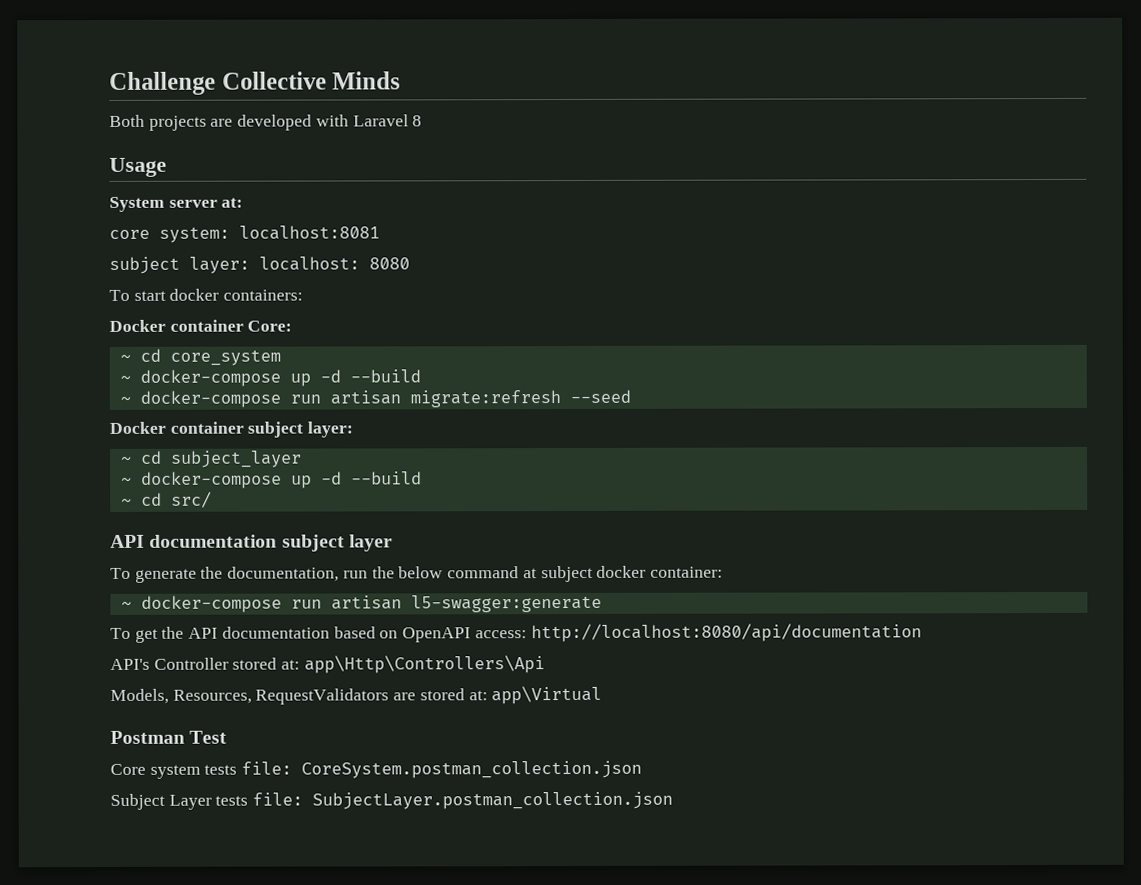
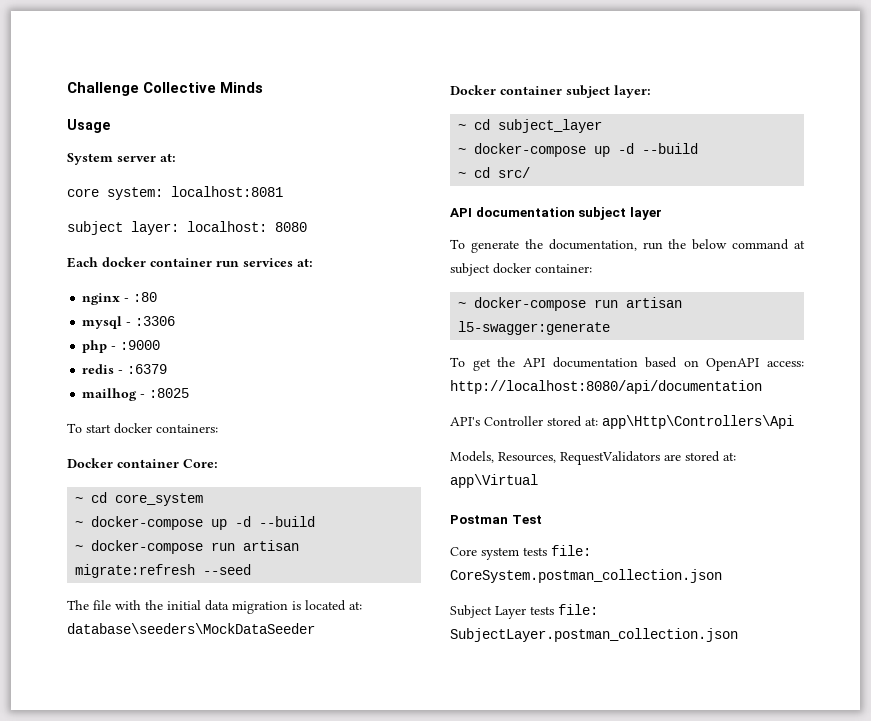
[109,114,423,131] // Both projects are developed with Laravel 8 -> (264, 87) none
(410, 263) none -> [67,257,313,268] [82,292,158,305] [82,316,176,329] [82,340,161,353] [82,364,168,374] [82,388,190,401] // Each docker container run services at: // nginx - :80 // mysql - :3306 // php - :9000 // redis - :6379 // mailhog - :8025
(631, 396) none -> [67,600,362,614] [67,623,315,634] // The file with the initial data migration is located at: database\seeders\MockDataSeeder

